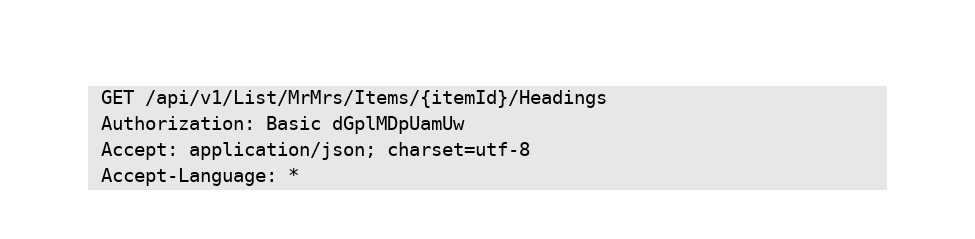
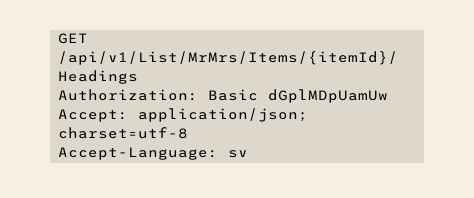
[287,168,299,182] * -> [227,150,248,158] sv

